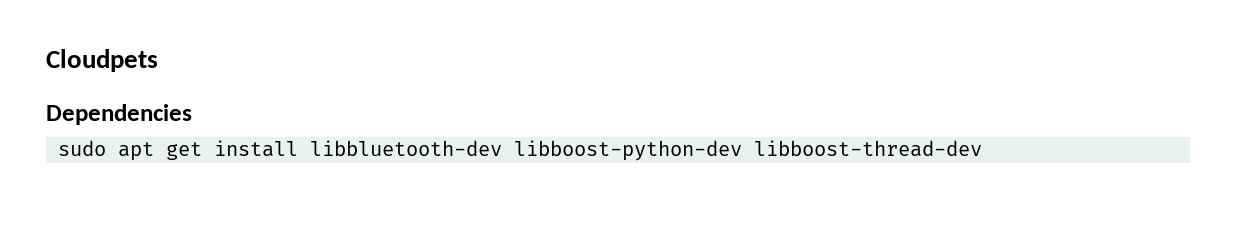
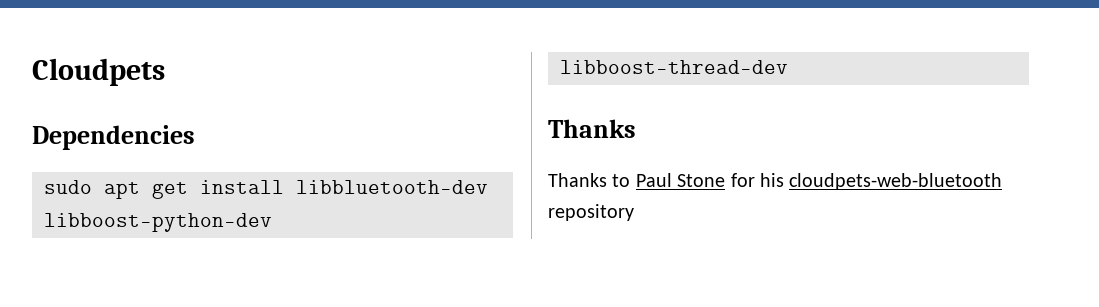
(982, 148) none -> [548,119,636,138] [548,173,1003,190] [548,204,634,221] // Thanks // Thanks to Paul Stone for his cloudpets-web-bluetooth repository

